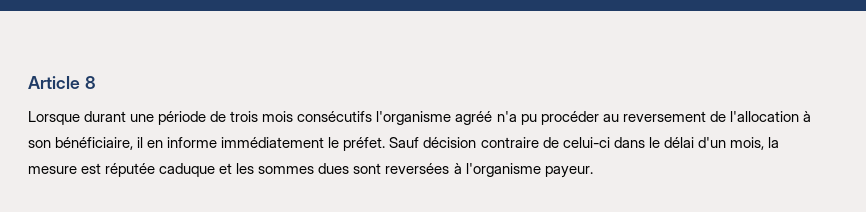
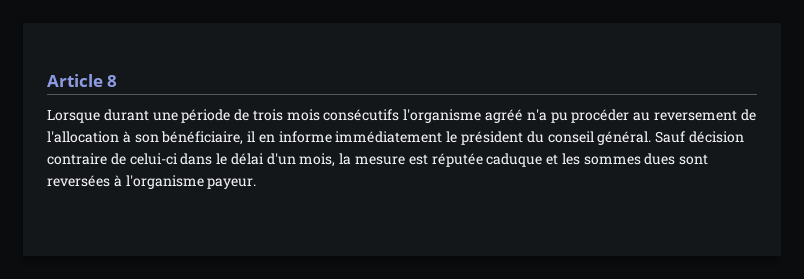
[343,137,386,151] préfet. -> [461,131,652,145] président du conseil général.

